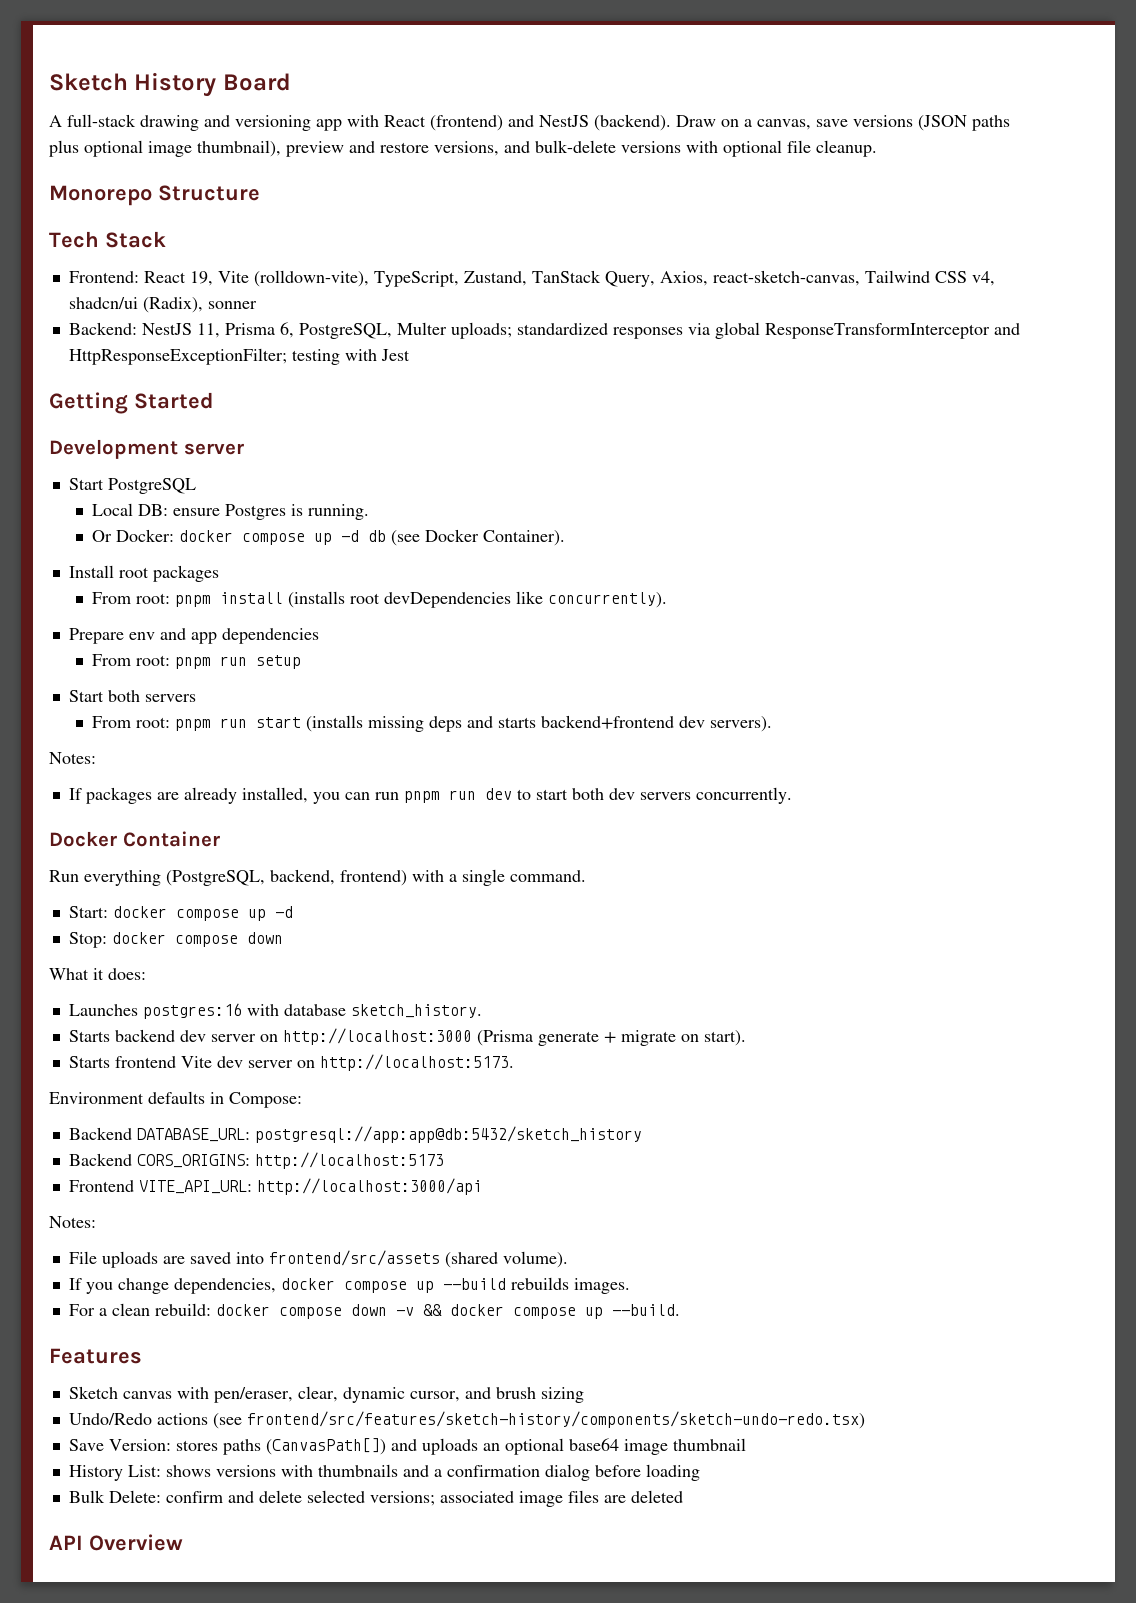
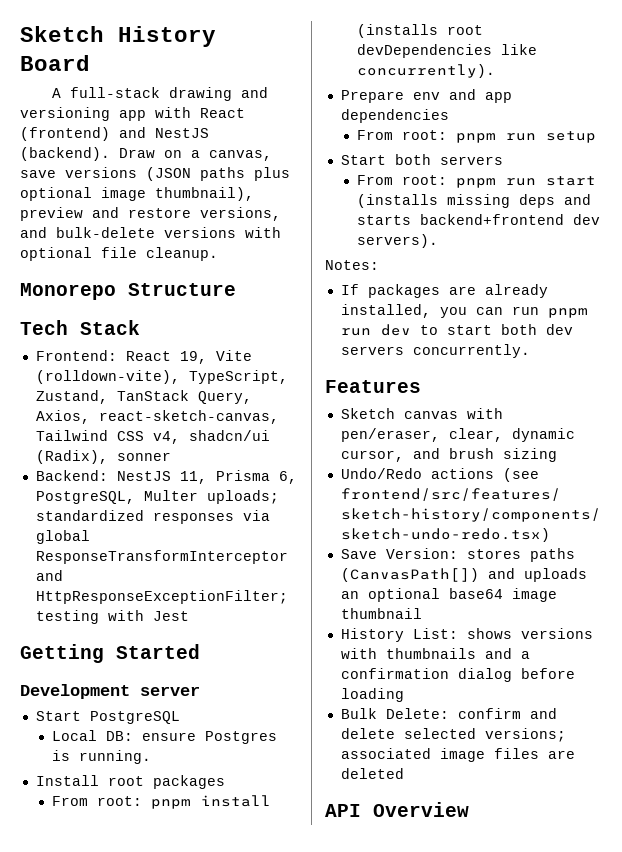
[92,529,566,546] // Or Docker: docker compose up -d db (see Docker Container). -> (152, 757) none
[49,831,220,847] [49,869,586,886] [68,906,293,921] [68,932,283,948] [49,968,146,980] [68,1003,482,1019] [68,1028,746,1046] [68,1054,514,1071] [49,1091,302,1108] [68,1126,642,1143] [68,1152,444,1169] [68,1178,482,1195] [49,1216,96,1228] [68,1250,568,1268] [68,1277,630,1294] [68,1303,680,1319] // Docker Container // Run everything (PostgreSQL, backend, frontend) with a single command. // Start: docker compose up -d // Stop: docker compose down // What it does: // Launches postgres:16 with database sketch_history. // Starts backend dev server on http://localhost:3000 (Prisma generate + migrate on start). // Starts frontend Vite dev server on http://localhost:5173. // Environment defaults in Compose: // Backend DATABASE_URL: postgresql://app:app@db:5432/sketch_history // Backend CORS_ORIGINS: http://localhost:5173 // Frontend VITE_API_URL: http://localhost:3000/api // Notes: // File uploads are saved into frontend/src/assets (shared volume). // If you change dependencies, docker compose up --build rebuilds images. // For a clean rebuild: docker compose down -v && docker compose up --build. -> (530, 351) none

